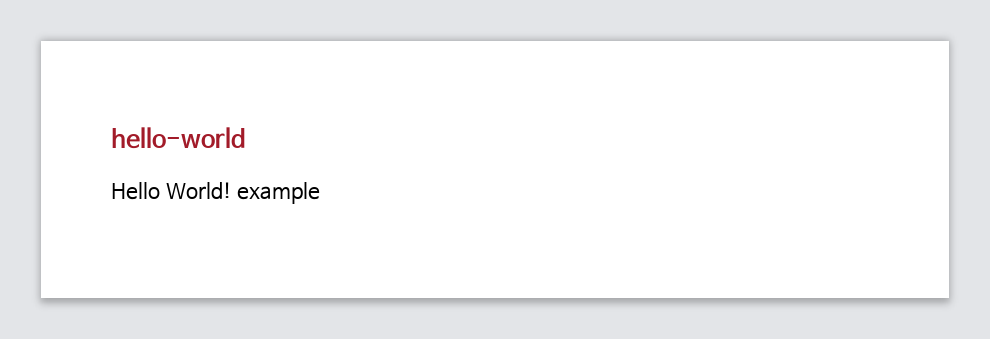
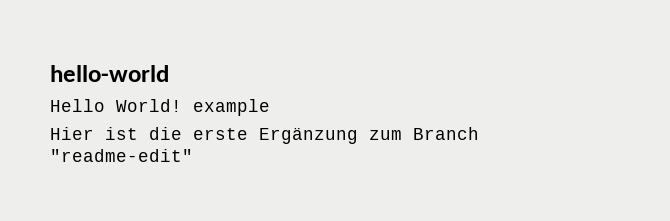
(321, 193) none -> [50,127,479,144] [50,149,193,162] // Hier ist die erste Ergänzung zum Branch "readme-edit"

